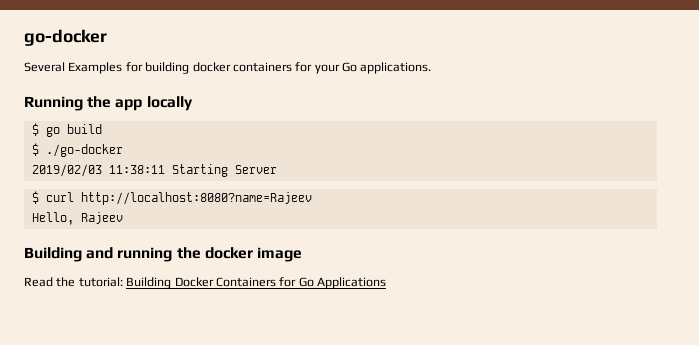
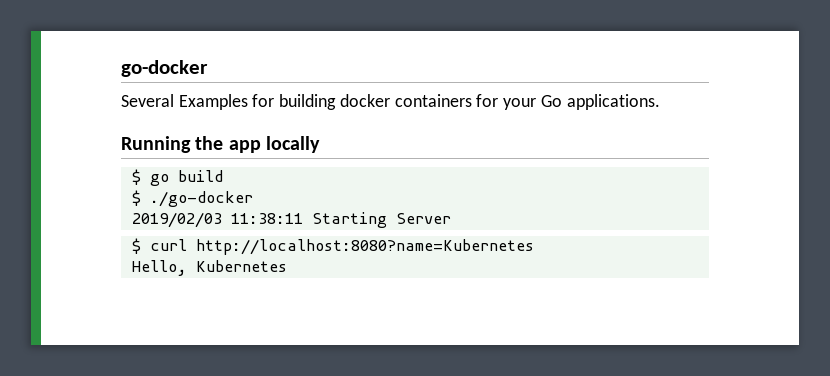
[80,192,312,205] http://localhost:8080?name=Rajeev -> [195,239,534,255] http://localhost:8080?name=Kubernetes
[80,212,123,224] [24,247,302,262] [24,277,386,289] Rajeev // Building and running the docker image // Read the tutorial: Building Docker Containers for Go Applications -> [195,260,287,272] Kubernetes

